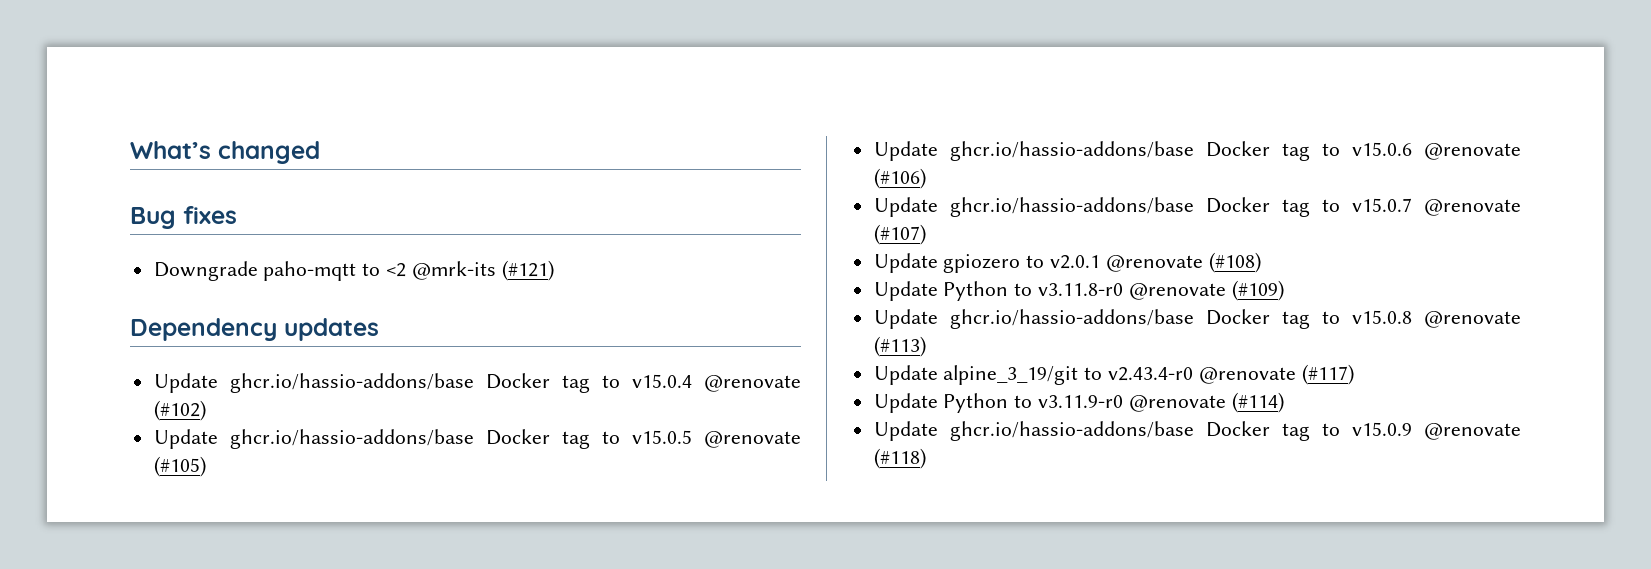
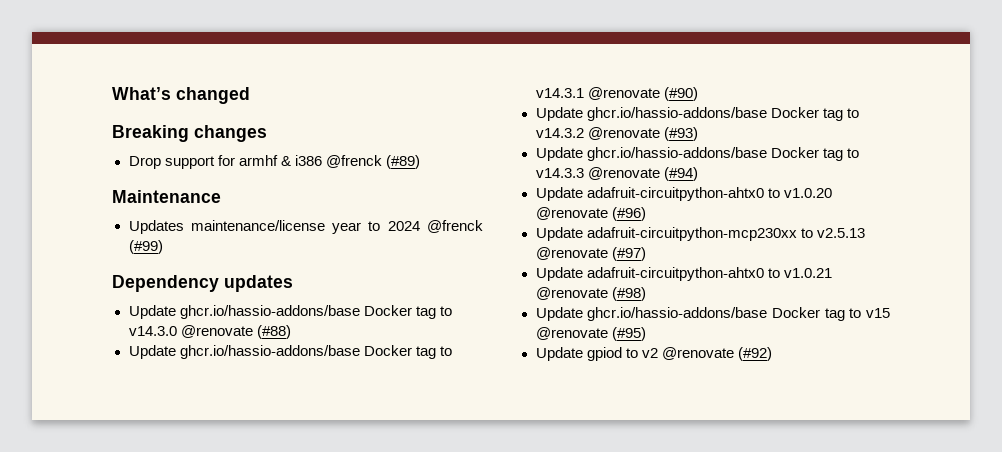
[130,206,237,229] [153,260,554,281] Bug fixes // Downgrade paho-mqtt to <2 @mrk-its (#121) -> [112,125,267,142] [128,155,420,169] [112,190,221,203] [128,220,484,234] [128,240,163,254] Breaking changes // Drop support for armhf & i386 @frenck (#89) // Maintenance // Updates maintenance/license year to 2024 @frenck (#99)
[631,374,801,392] [153,400,206,421] [153,429,801,449] [153,456,206,477] [873,141,1521,161] [873,168,926,189] [873,197,1521,217] [873,224,926,245] [873,252,1261,273] [873,280,1284,301] [873,309,1521,329] [873,336,926,357] [873,364,1354,385] [873,392,1284,413] [873,421,1521,441] [873,448,926,469] v15.0.4 @renovate (#102) // Update ghcr.io/hassio-addons/base Docker tag to v15.0.5 @renovate (#105) // Update ghcr.io/hassio-addons/base Docker tag to v15.0.6 @renovate (#106) // Update ghcr.io/hassio-addons/base Docker tag to v15.0.7 @renovate (#107) // Update gpiozero to v2.0.1 @renovate (#108) // Update Python to v3.11.8-r0 @renovate (#109) // Update ghcr.io/hassio-addons/base Docker tag to v15.0.8 @renovate (#113) // Update alpine_3_19/git to v2.43.4-r0 @renovate (#117) // Update Python to v3.11.9-r0 @renovate (#114) // Update ghcr.io/hassio-addons/base Docker tag to v15.0.9 @renovate (#118) -> [128,325,291,339] [128,345,452,359] [535,87,698,101] [535,107,859,121] [535,127,698,141] [535,147,859,161] [535,167,698,181] [535,187,832,201] [535,207,646,221] [535,227,865,241] [535,247,646,261] [535,267,832,281] [535,287,646,301] [535,307,890,321] [535,327,646,341] [535,347,772,361] v14.3.0 @renovate (#88) // Update ghcr.io/hassio-addons/base Docker tag to v14.3.1 @renovate (#90) // Update ghcr.io/hassio-addons/base Docker tag to v14.3.2 @renovate (#93) // Update ghcr.io/hassio-addons/base Docker tag to v14.3.3 @renovate (#94) // Update adafruit-circuitpython-ahtx0 to v1.0.20 @renovate (#96) // Update adafruit-circuitpython-mcp230xx to v2.5.13 @renovate (#97) // Update adafruit-circuitpython-ahtx0 to v1.0.21 @renovate (#98) // Update ghcr.io/hassio-addons/base Docker tag to v15 @renovate (#95) // Update gpiod to v2 @renovate (#92)

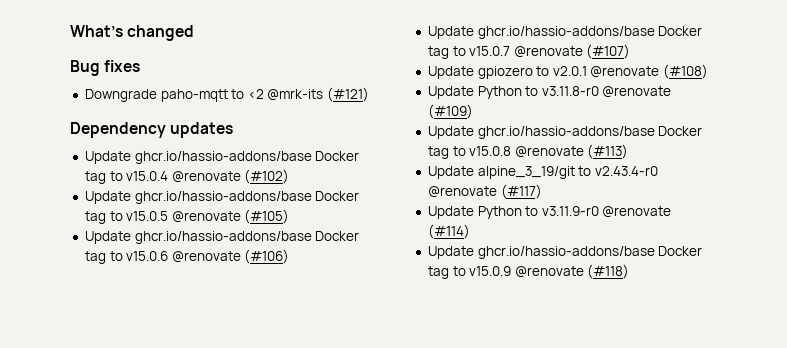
[112,125,267,142] [128,155,420,169] [112,190,221,203] [128,220,484,234] [128,240,163,254] Breaking changes // Drop support for armhf & i386 @frenck (#89) // Maintenance // Updates maintenance/license year to 2024 @frenck (#99) -> [70,60,141,76] [84,87,370,102] Bug fixes // Downgrade paho-mqtt to <2 @mrk-its (#121)
[128,325,291,339] [128,345,452,359] [535,87,698,101] [535,107,859,121] [535,127,698,141] [535,147,859,161] [535,167,698,181] [535,187,832,201] [535,207,646,221] [535,227,865,241] [535,247,646,261] [535,267,832,281] [535,287,646,301] [535,307,890,321] [535,327,646,341] [535,347,772,361] v14.3.0 @renovate (#88) // Update ghcr.io/hassio-addons/base Docker tag to v14.3.1 @renovate (#90) // Update ghcr.io/hassio-addons/base Docker tag to v14.3.2 @renovate (#93) // Update ghcr.io/hassio-addons/base Docker tag to v14.3.3 @renovate (#94) // Update adafruit-circuitpython-ahtx0 to v1.0.20 @renovate (#96) // Update adafruit-circuitpython-mcp230xx to v2.5.13 @renovate (#97) // Update adafruit-circuitpython-ahtx0 to v1.0.21 @renovate (#98) // Update ghcr.io/hassio-addons/base Docker tag to v15 @renovate (#95) // Update gpiod to v2 @renovate (#92) -> [126,169,290,184] [84,191,360,204] [84,209,290,224] [84,231,360,244] [84,249,290,264] [427,26,703,39] [427,44,631,59] [427,64,709,79] [427,86,672,99] [427,104,473,119] [427,126,703,139] [427,144,629,159] [427,166,658,179] [427,184,542,199] [427,206,672,219] [427,224,470,239] [427,246,703,259] [427,264,630,279] v15.0.4 @renovate (#102) // Update ghcr.io/hassio-addons/base Docker tag to v15.0.5 @renovate (#105) // Update ghcr.io/hassio-addons/base Docker tag to v15.0.6 @renovate (#106) // Update ghcr.io/hassio-addons/base Docker tag to v15.0.7 @renovate (#107) // Update gpiozero to v2.0.1 @renovate (#108) // Update Python to v3.11.8-r0 @renovate (#109) // Update ghcr.io/hassio-addons/base Docker tag to v15.0.8 @renovate (#113) // Update alpine_3_19/git to v2.43.4-r0 @renovate (#117) // Update Python to v3.11.9-r0 @renovate (#114) // Update ghcr.io/hassio-addons/base Docker tag to v15.0.9 @renovate (#118)

